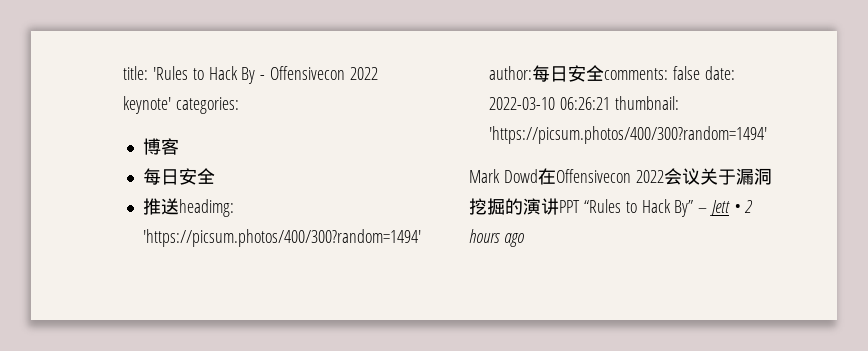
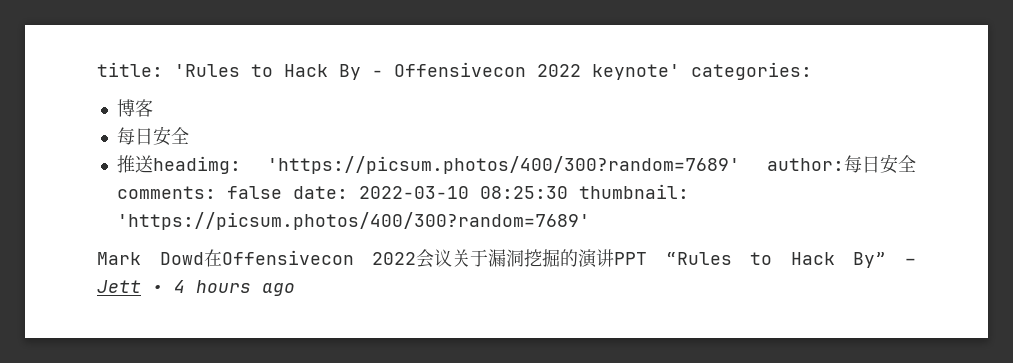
[142,229,421,247] 'https://picsum.photos/400/300?random=1494' -> [267,156,741,174] 'https://picsum.photos/400/300?random=7689'
[559,96,679,110] [488,126,767,144] 06:26:21 thumbnail: 'https://picsum.photos/400/300?random=1494' -> [479,184,689,199] [116,212,590,230] 08:25:30 thumbnail: 'https://picsum.photos/400/300?random=7689'
[743,200,753,213] 2 -> [174,280,185,293] 4

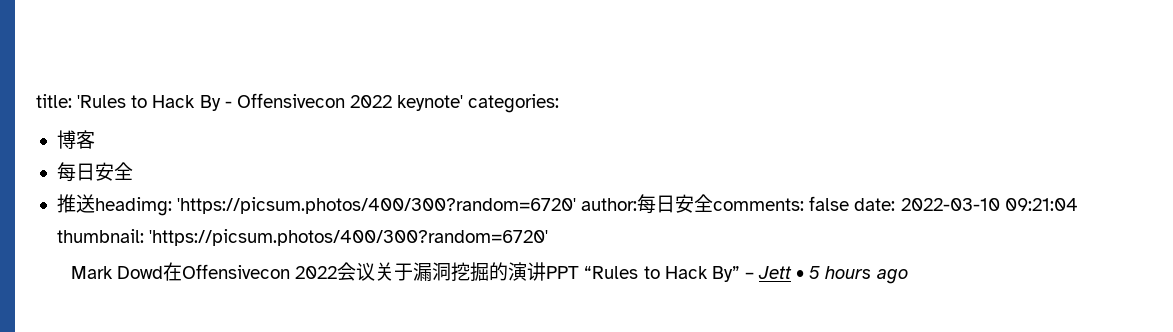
[267,156,741,174] 'https://picsum.photos/400/300?random=7689' -> [177,197,577,214] 'https://picsum.photos/400/300?random=6720'
[479,184,689,199] [116,212,590,230] 08:25:30 thumbnail: 'https://picsum.photos/400/300?random=7689' -> [1004,198,1078,211] [56,229,549,246] 09:21:04 thumbnail: 'https://picsum.photos/400/300?random=6720'
[174,280,185,293] 4 -> [809,266,821,279] 5

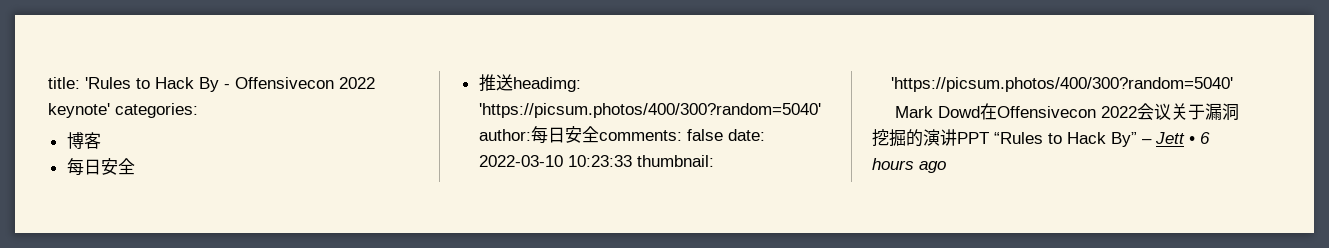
[177,197,577,214] 'https://picsum.photos/400/300?random=6720' -> [478,103,821,118] 'https://picsum.photos/400/300?random=5040'
[1004,198,1078,211] [56,229,549,246] 09:21:04 thumbnail: 'https://picsum.photos/400/300?random=6720' -> [567,155,714,167] [890,77,1233,92] 10:23:33 thumbnail: 'https://picsum.photos/400/300?random=5040'
[809,266,821,279] 5 -> [1200,132,1210,144] 6

